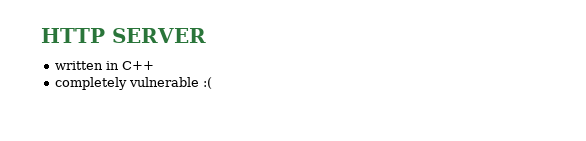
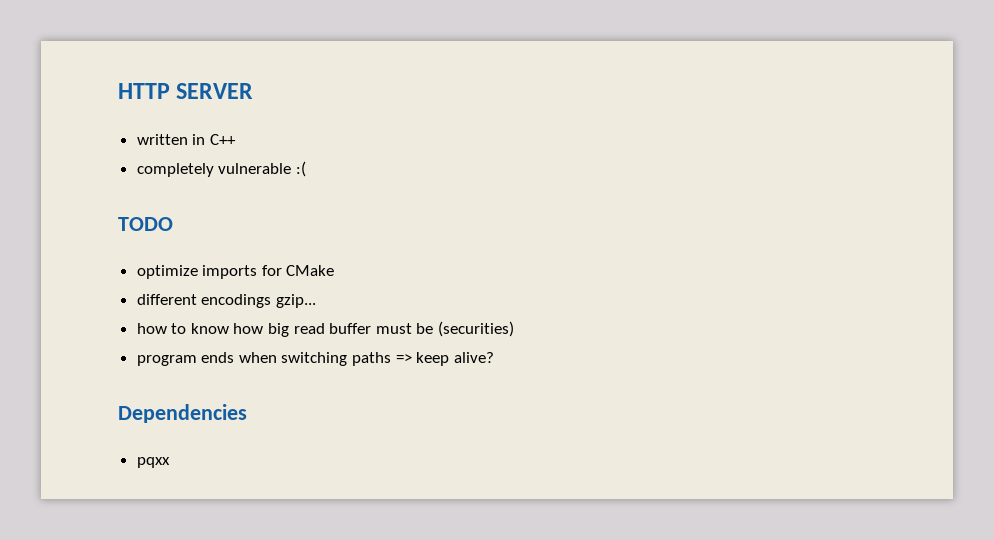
(212, 83) none -> [118,217,173,231] [136,265,335,279] [136,294,316,308] [136,321,515,337] [136,352,494,366] [118,404,247,423] [136,457,170,468] // TODO // optimize imports for CMake // different encodings gzip... // how to know how big read buffer must be (securities) // program ends when switching paths => keep alive? // Dependencies // pqxx

